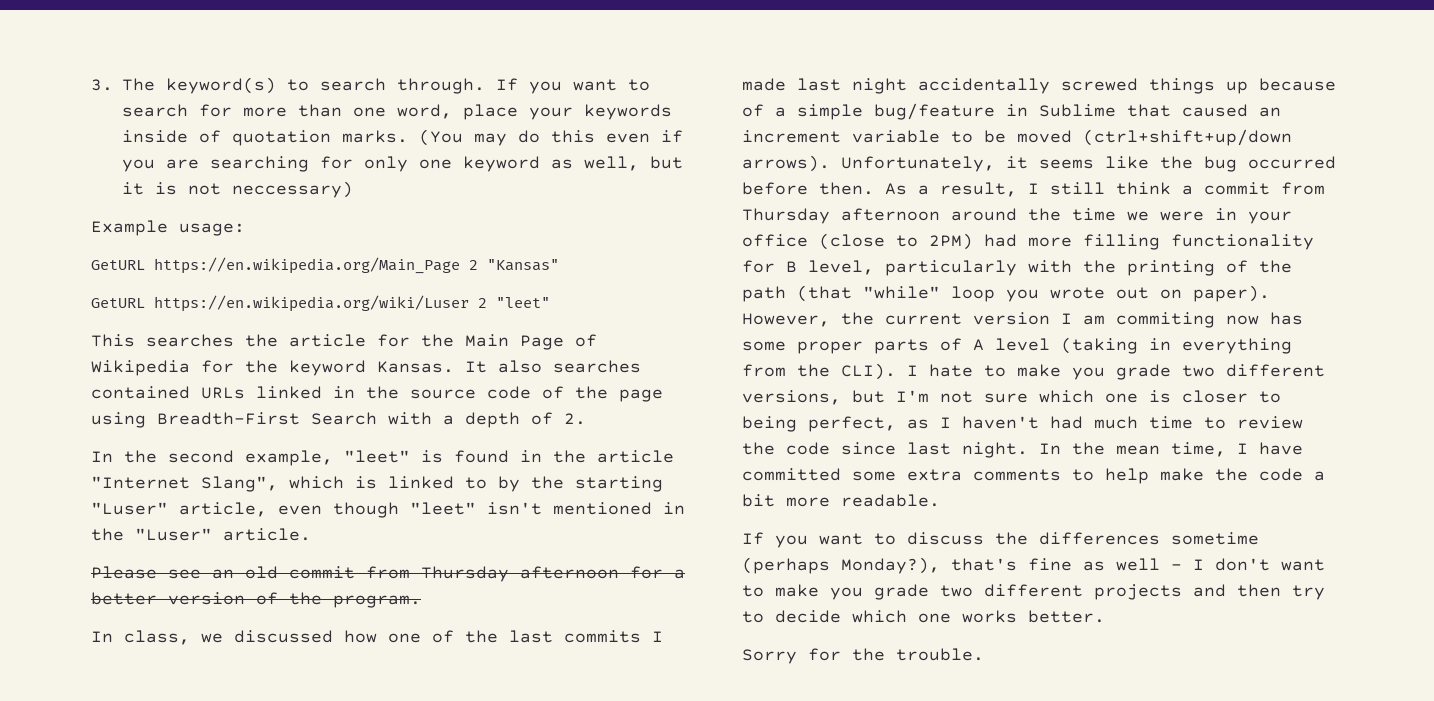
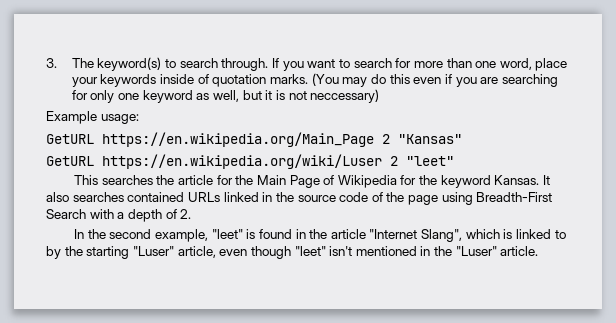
[91,566,685,582] [91,592,421,608] [91,630,663,645] [742,78,1336,94] [742,103,1281,120] [742,129,1292,146] [742,155,1336,172] [742,182,1325,197] [742,208,1292,224] [742,233,1314,250] [742,260,1292,276] [742,285,1270,302] [742,312,1303,328] [742,337,1292,354] [742,363,1325,380] [742,390,1281,405] [742,416,1303,432] [742,442,1303,458] [742,468,1325,484] [742,494,940,507] [742,532,1259,548] [742,557,1325,574] [742,584,1325,600] [742,610,1105,623] [742,648,984,664] // Please see an old commit from Thursday afternoon for a better version of the program. // In class, we discussed how one of the last commits I made last night accidentally screwed things up because of a simple bug/feature in Sublime that caused an increment variable to be moved (ctrl+shift+up/down arrows). Unfortunately, it seems like the bug occurred before then. As a result, I still think a commit from Thursday afternoon around the time we were in your office (close to 2PM) had more filling functionality for B level, particularly with the printing of the path (that "while" loop you wrote out on paper). However, the current version I am commiting now has some proper parts of A level (taking in everything from the CLI). I hate to make you grade two different versions, but I'm not sure which one is closer to being perfect, as I haven't had much time to review the code since last night. In the mean time, I have committed some extra comments to help make the code a bit more readable. // If you want to discuss the differences sometime (perhaps Monday?), that's fine as well - I don't want to make you grade two different projects and then try to decide which one works better. // Sorry for the trouble. -> (539, 251) none

